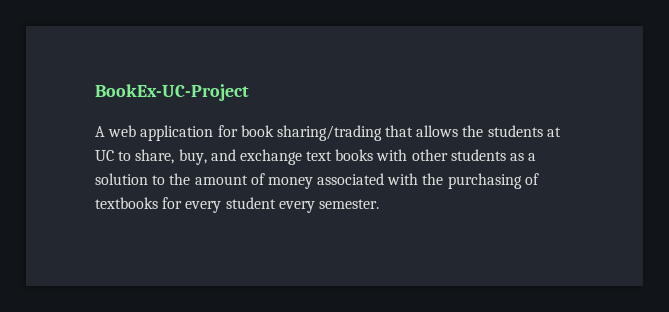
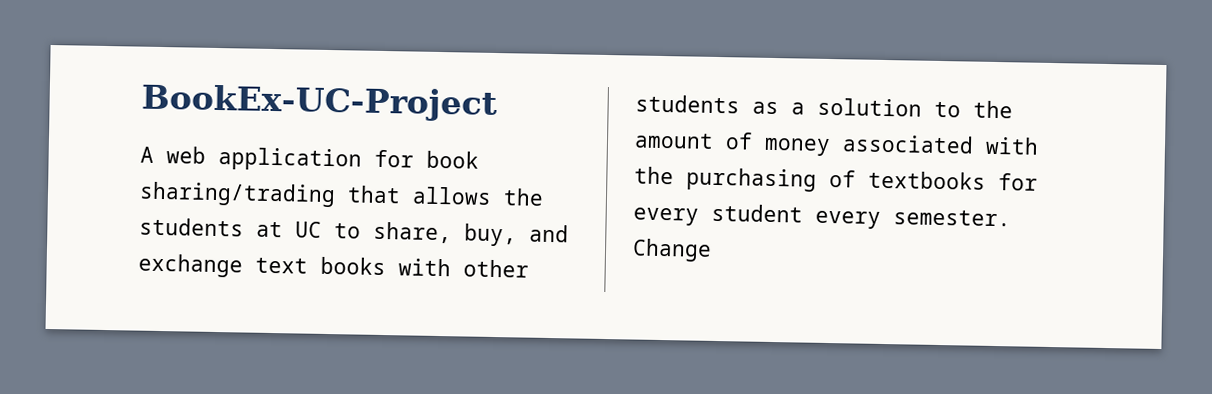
(379, 204) none -> [632,238,712,262] Change

